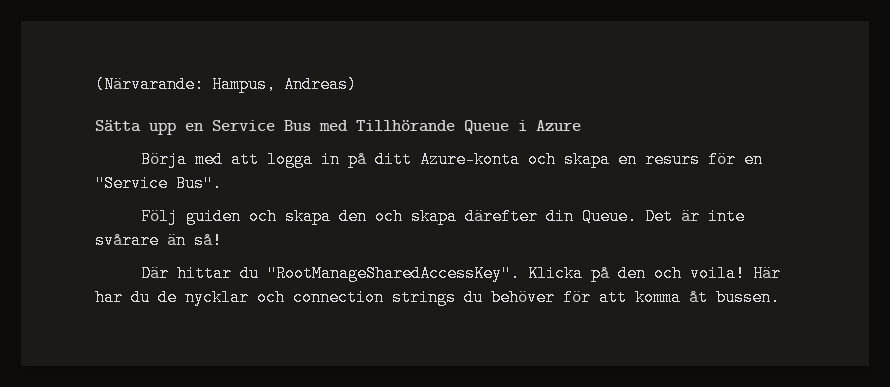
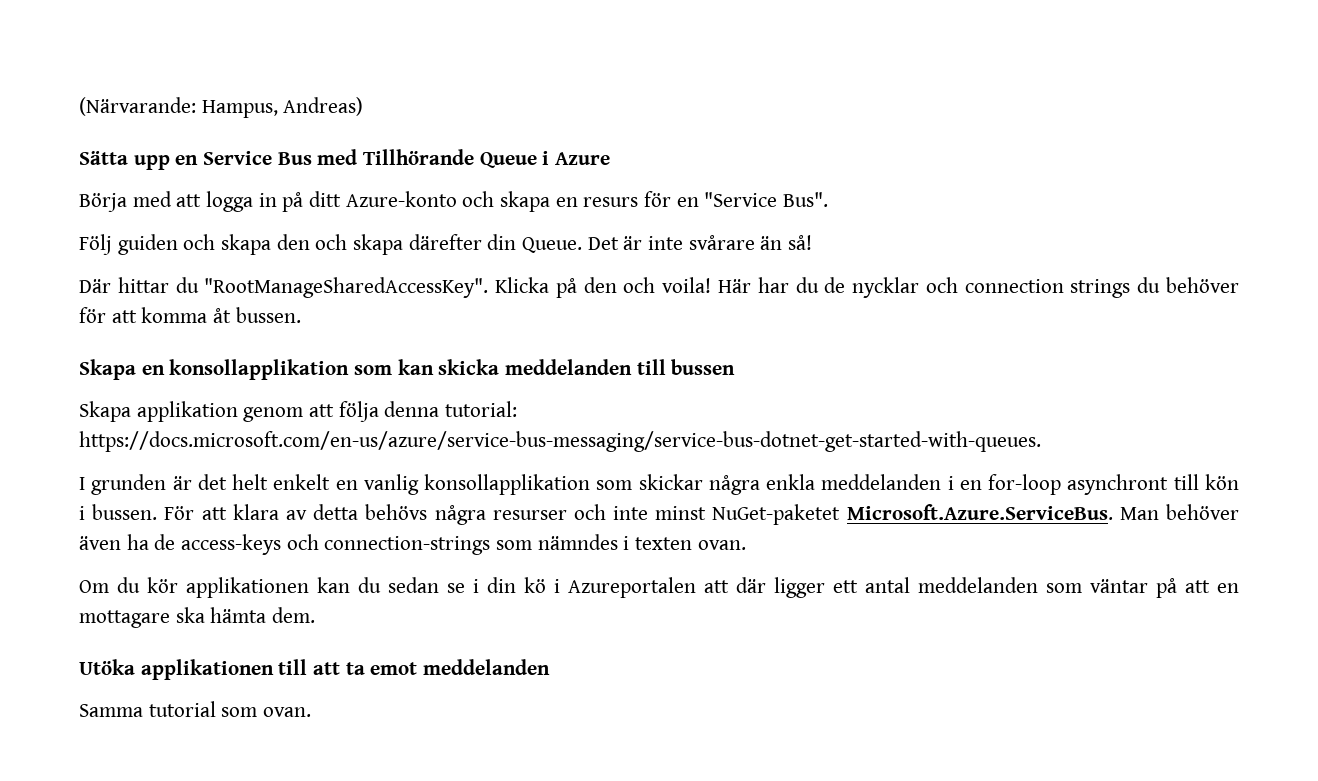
[419,151,520,168] Azure-konta -> [345,191,457,207] Azure-konto
(780, 297) none -> [79,359,736,380] [79,401,518,422] [79,431,1041,452] [79,474,1240,495] [79,504,1239,525] [79,534,746,555] [79,577,1239,598] [79,607,316,628] [79,659,551,680] [79,701,312,717] // Skapa en konsollapplikation som kan skicka meddelanden till bussen // Skapa applikation genom att följa denna tutorial: https://docs.microsoft.com/en-us/azure/service-bus-messaging/service-bus-dotnet-get-started-with-queues. // I grunden är det helt enkelt en vanlig konsollapplikation som skickar några enkla meddelanden i en for-loop asynchront till kön i bussen. För att klara av detta behövs några resurser och inte minst NuGet-paketet Microsoft.Azure.ServiceBus. Man behöver även ha de access-keys och connection-strings som nämndes i texten ovan. // Om du kör applikationen kan du sedan se i din kö i Azureportalen att där ligger ett antal meddelanden som väntar på att en mottagare ska hämta dem. // Utöka applikationen till att ta emot meddelanden // Samma tutorial som ovan.

